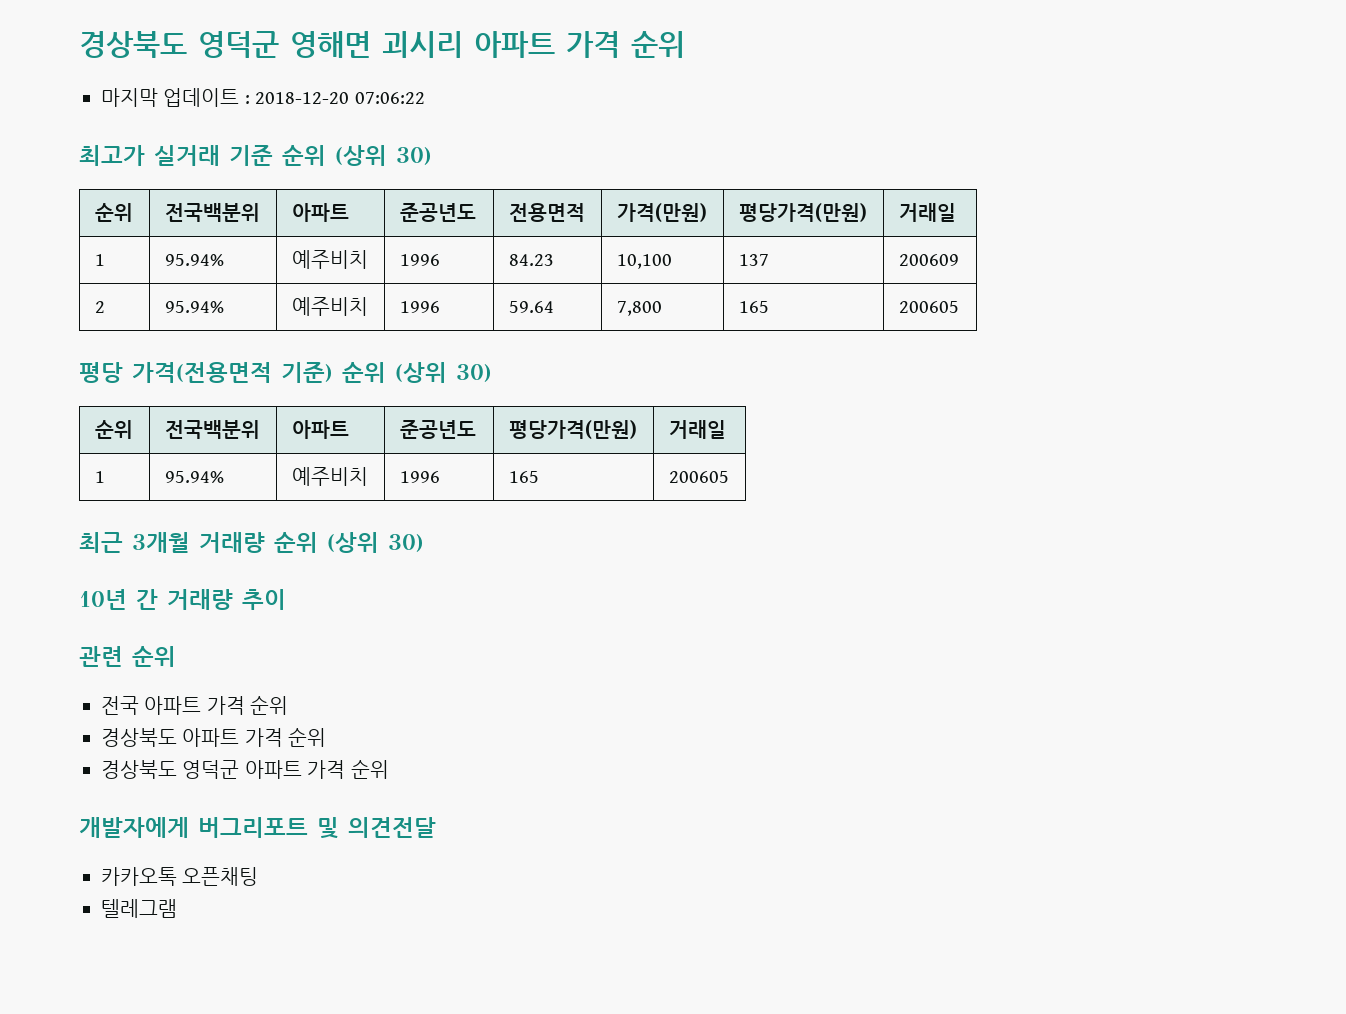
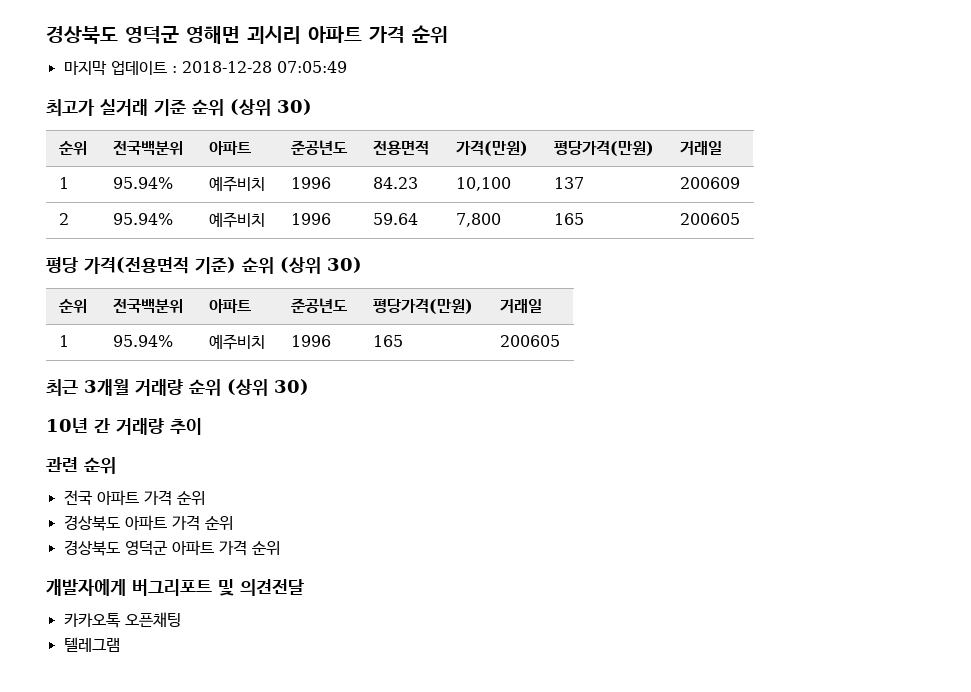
[255,92,425,104] 2018-12-20 07:06:22 -> [181,61,347,73] 2018-12-28 07:05:49

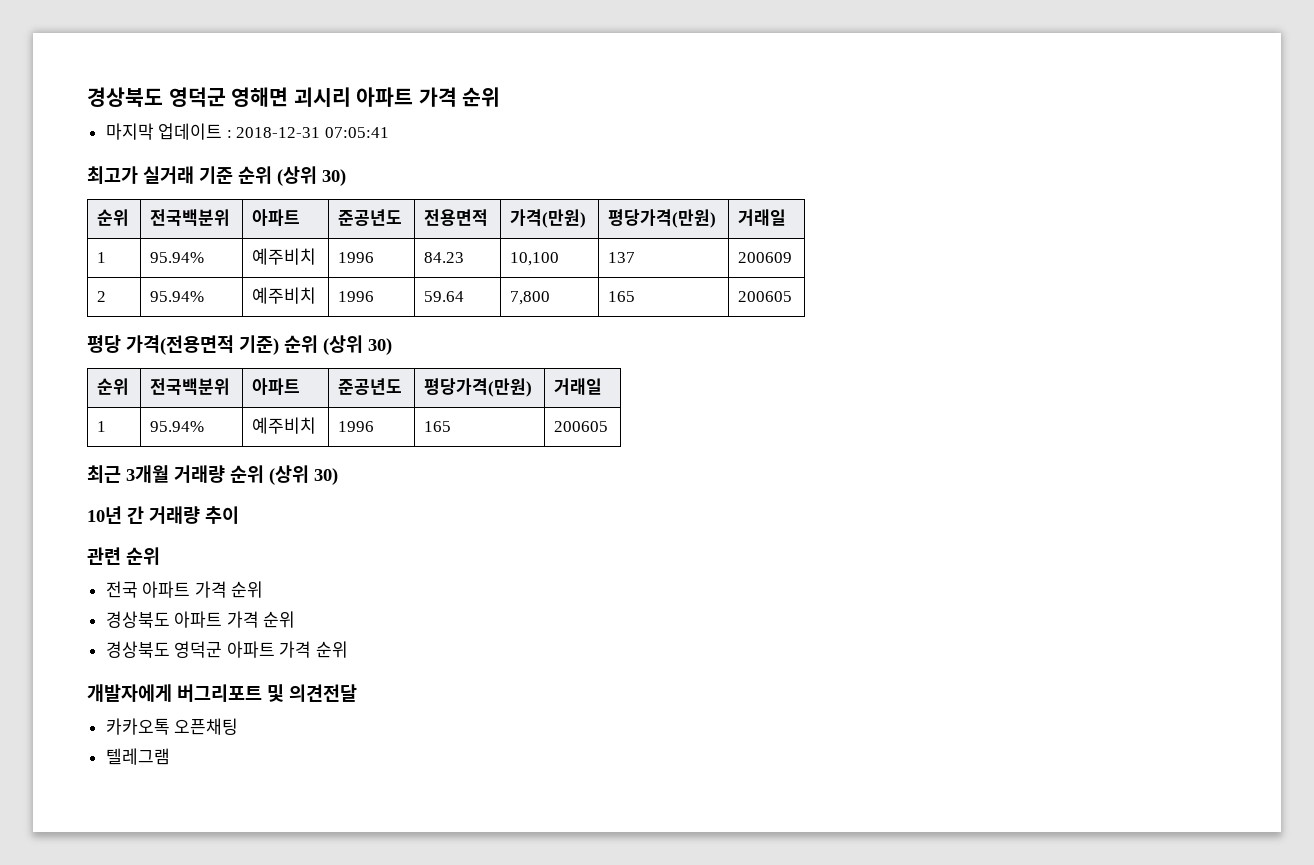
[181,61,347,73] 2018-12-28 07:05:49 -> [236,127,390,138] 2018-12-31 07:05:41

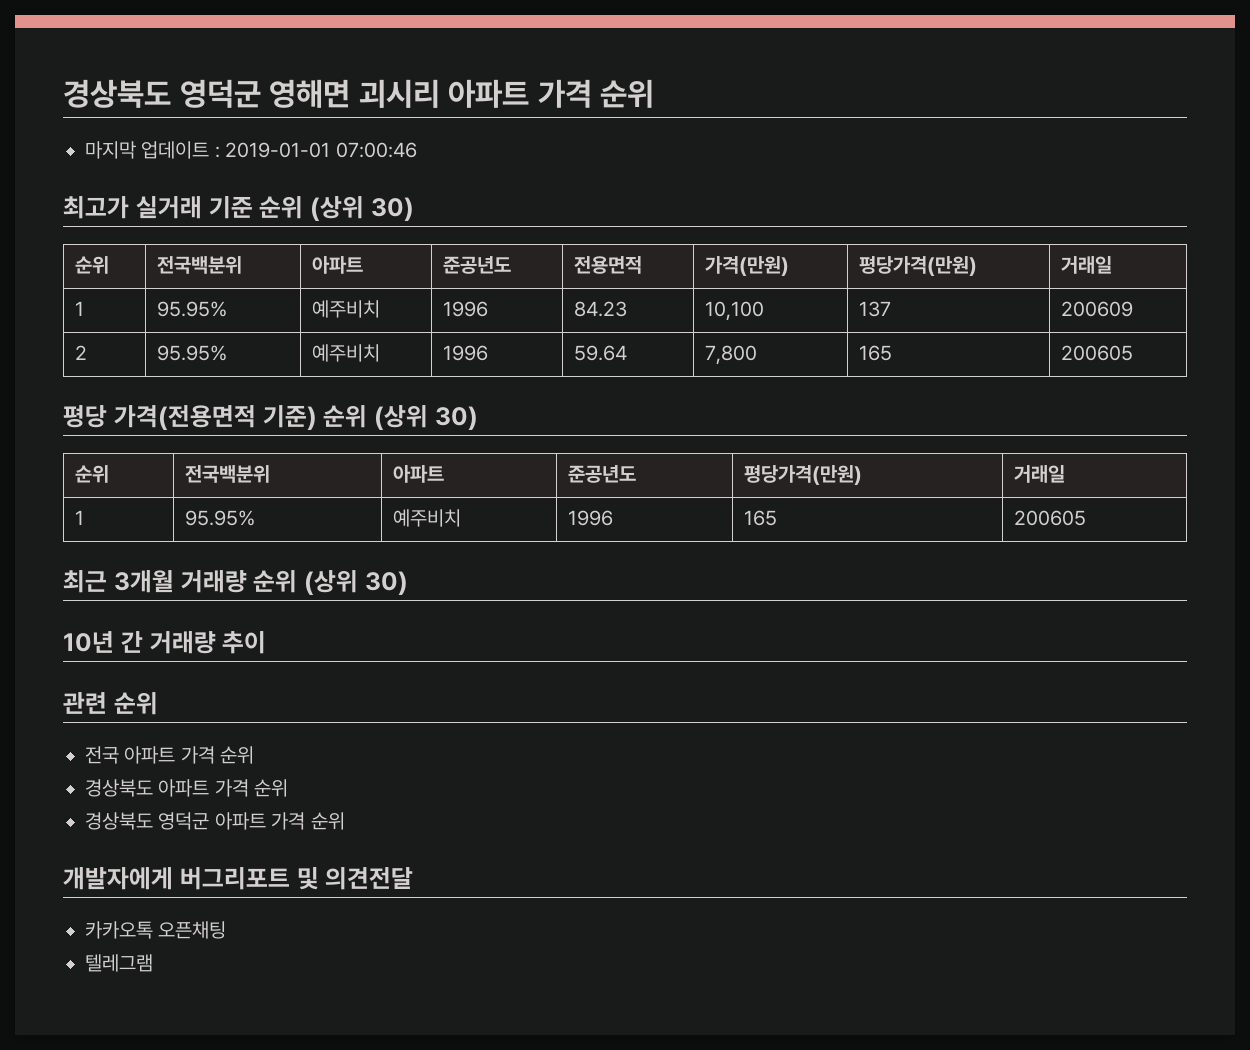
[236,127,390,138] 2018-12-31 07:05:41 -> [225,142,417,158] 2019-01-01 07:00:46
[150,252,205,263] 95.94% -> [156,301,227,317] 95.95%
[150,291,205,302] 95.94% -> [156,345,227,361] 95.95%
[150,421,205,432] 95.94% -> [184,510,255,526] 95.95%

